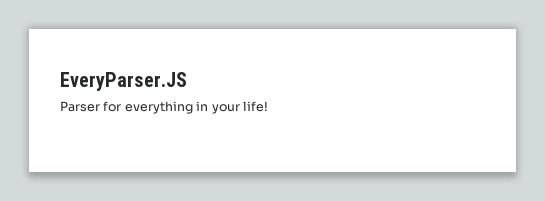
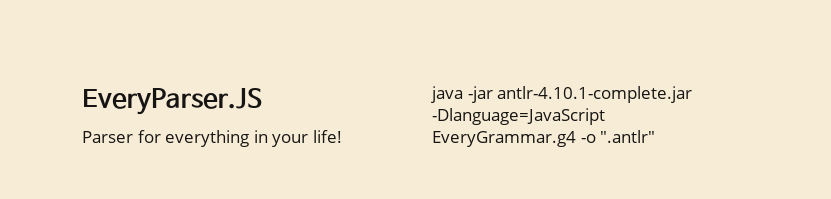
(268, 106) none -> [431,86,693,103] [432,108,605,125] [432,130,656,147] // java -jar antlr-4.10.1-complete.jar -Dlanguage=JavaScript EveryGrammar.g4 -o ".antlr"

